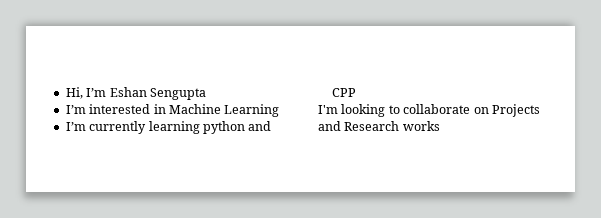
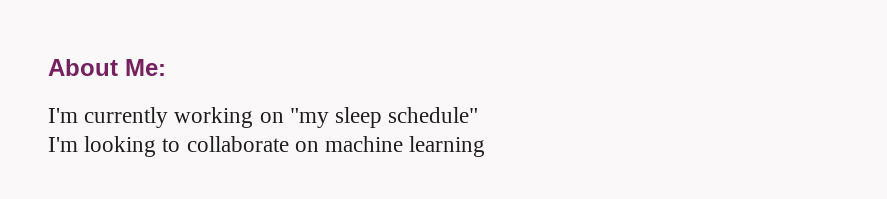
[65,87,206,100] [65,104,280,117] [65,121,272,134] [331,88,356,97] Hi, I’m Eshan Sengupta // I’m interested in Machine Learning // I’m currently learning python and CPP -> [48,59,166,76] [48,107,479,128] About Me: // I'm currently working on "my sleep schedule"
[491,104,540,117] [318,121,440,131] Projects and Research works -> [325,136,486,157] machine learning

